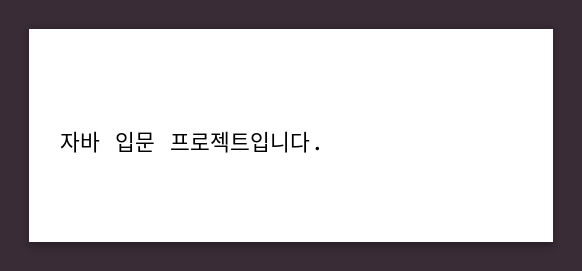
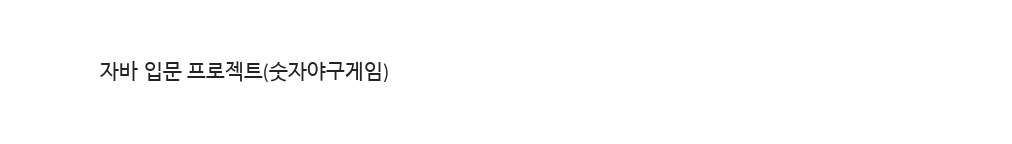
[170,131,325,153] 프로젝트입니다. -> [187,61,390,83] 프로젝트(숫자야구게임)

